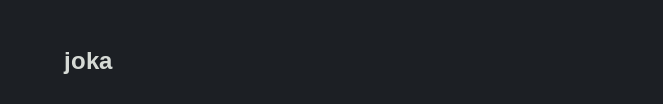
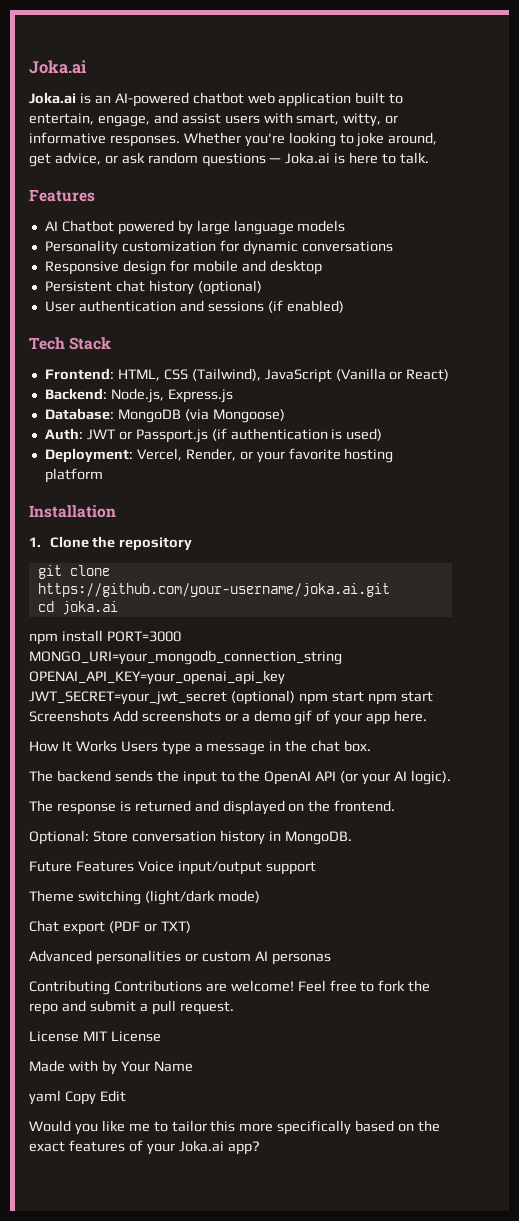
[63,52,113,74] joka -> [29,60,87,74] [29,92,404,107] [29,112,399,127] [29,132,438,147] [29,152,430,167] [29,189,95,202] [44,220,346,235] [44,240,393,255] [44,260,322,275] [44,280,262,295] [44,300,344,313] [29,337,112,350] [44,368,450,383] [44,388,233,403] [44,408,285,423] [44,428,383,443] [44,448,394,463] [44,468,103,483] [29,505,116,518] [29,536,193,551] [37,565,110,579] [37,583,390,597] [37,601,118,615] [29,630,181,645] [29,650,342,665] [29,670,285,685] [29,690,433,705] [29,710,428,725] [29,740,372,755] [29,770,451,785] [29,800,396,815] [29,830,352,845] [29,861,316,875] [29,890,260,905] [29,920,191,935] [29,950,331,965] [29,980,431,995] [29,1000,234,1015] [29,1031,161,1042] [29,1060,193,1075] [29,1090,126,1105] [29,1120,441,1135] [29,1140,260,1155] Joka.ai // Joka.ai is an AI-powered chatbot web application built to entertain, engage, and assist users with smart, witty, or informative responses. Whether you're looking to joke around, get advice, or ask random questions — Joka.ai is here to talk. // Features // AI Chatbot powered by large language models // Personality customization for dynamic conversations // Responsive design for mobile and desktop // Persistent chat history (optional) // User authentication and sessions (if enabled) // Tech Stack // Frontend: HTML, CSS (Tailwind), JavaScript (Vanilla or React) // Backend: Node.js, Express.js // Database: MongoDB (via Mongoose) // Auth: JWT or Passport.js (if authentication is used) // Deployment: Vercel, Render, or your favorite hosting platform // Installation // 1. Clone the repository // git clone https://github.com/your-username/joka.ai.git // cd joka.ai // npm install PORT=3000 MONGO_URI=your_mongodb_connection_string OPENAI_API_KEY=your_openai_api_key JWT_SECRET=your_jwt_secret (optional) npm start npm start Screenshots Add screenshots or a demo gif of your app here. // How It Works Users type a message in the chat box. // The backend sends the input to the OpenAI API (or your AI logic). // The response is returned and displayed on the frontend. // Optional: Store conversation history in MongoDB. // Future Features Voice input/output support // Theme switching (light/dark mode) // Chat export (PDF or TXT) // Advanced personalities or custom AI personas // Contributing Contributions are welcome! Feel free to fork the repo and submit a pull request. // License MIT License // Made with by Your Name // yaml Copy Edit // Would you like me to tailor this more specifically based on the exact features of your Joka.ai app?

